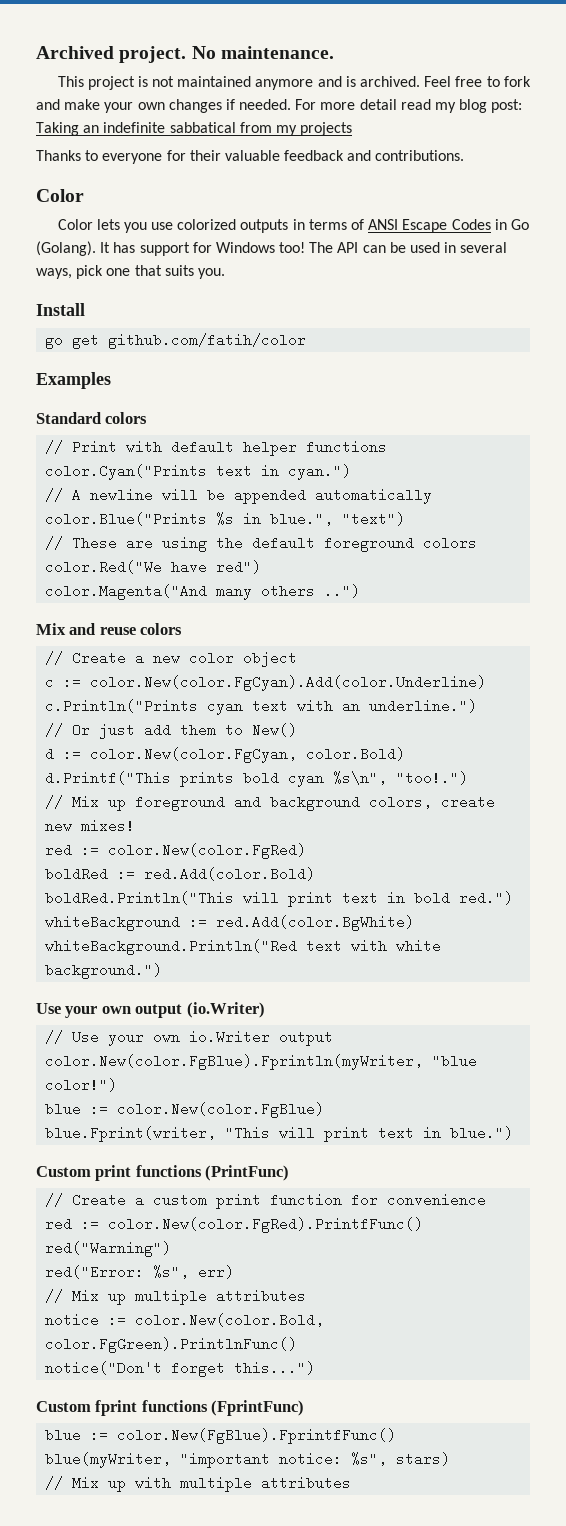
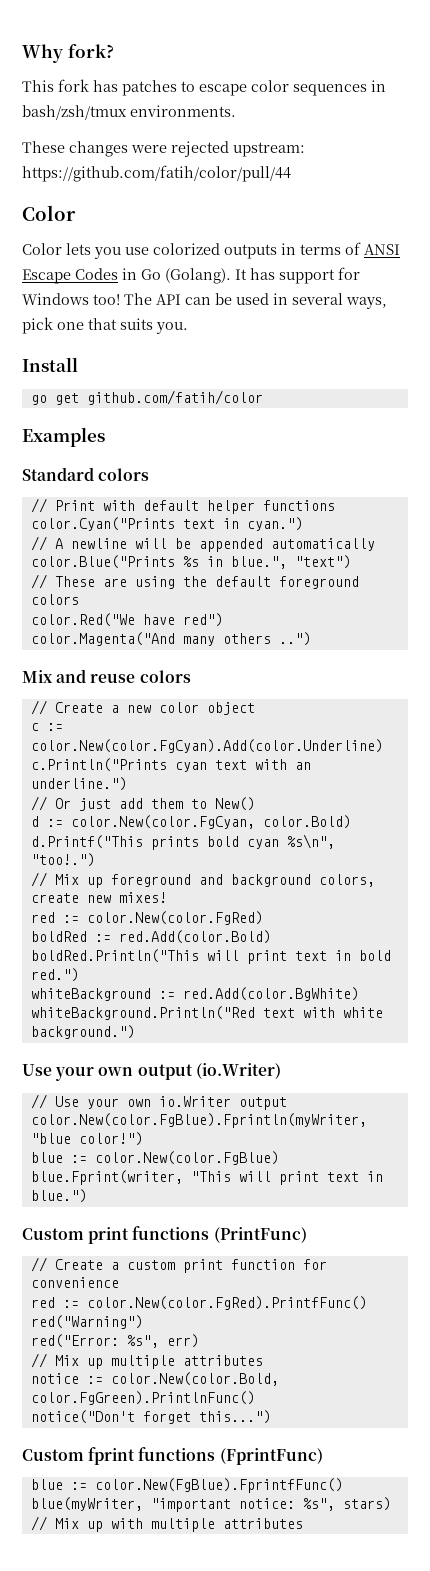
[36,46,334,63] [57,76,531,90] [36,99,523,113] [36,122,353,136] [36,150,465,164] Archived project. No maintenance. // This project is not maintained anymore and is archived. Feel free to fork and make your own changes if needed. For more detail read my blog post: Taking an indefinite sabbatical from my projects // Thanks to everyone for their valuable feedback and contributions. -> [22,44,114,63] [22,79,386,96] [22,105,236,120] [22,141,305,157] [22,165,291,182] Why fork? // This fork has patches to escape color sequences in bash/zsh/tmux environments. // These changes were rejected upstream: https://github.com/fatih/color/pull/44

